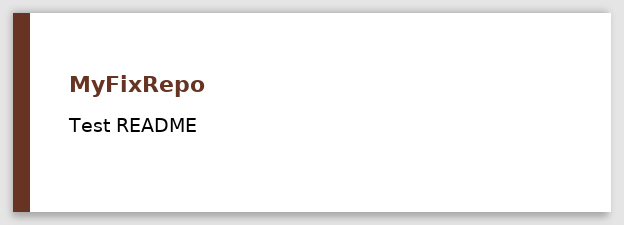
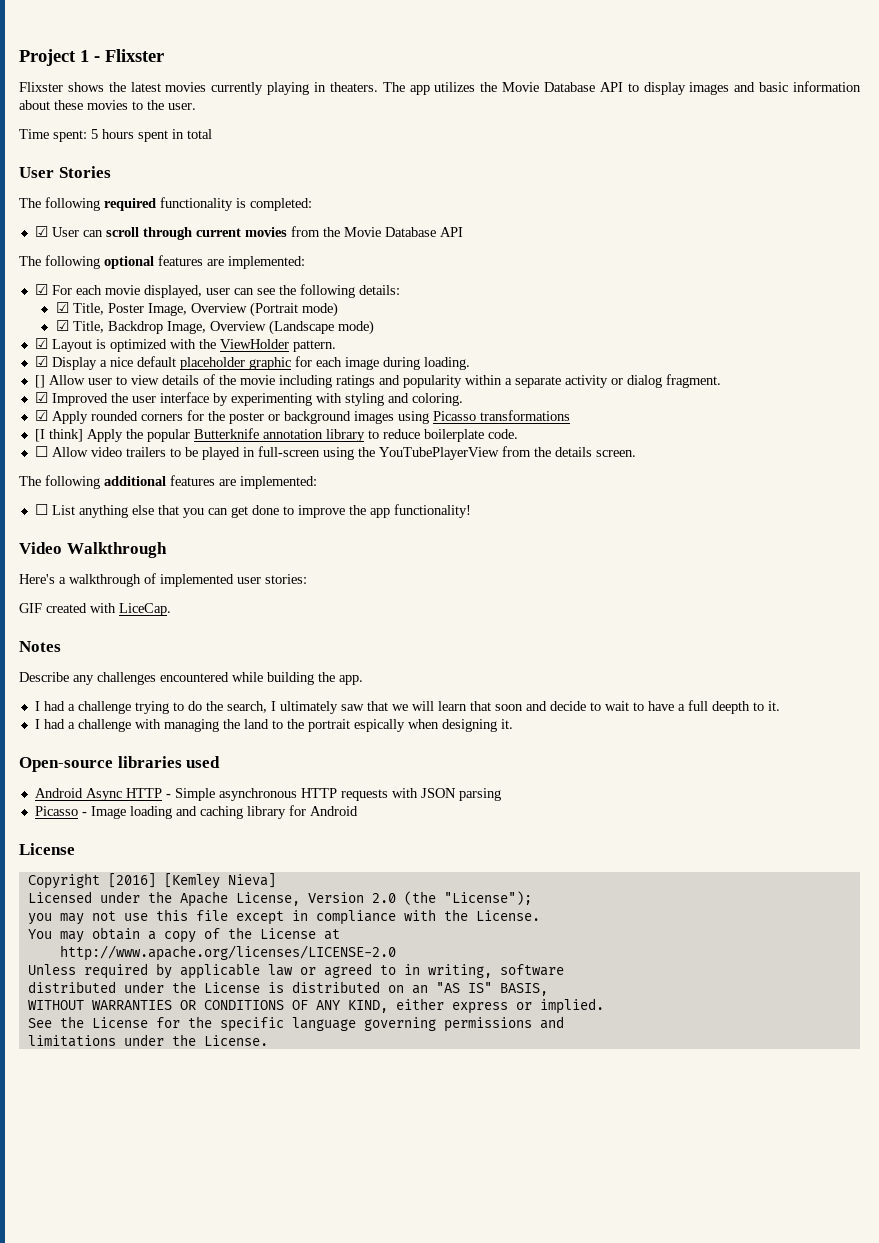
[69,75,205,97] [68,118,197,132] MyFixRepo // Test README -> [19,49,164,66] [19,81,862,95] [19,100,196,110] [19,129,212,142] [19,166,111,178] [19,197,312,211] [34,226,463,240] [19,255,305,269] [34,284,400,298] [55,302,338,317] [55,320,374,335] [34,338,336,352] [34,356,470,370] [34,374,721,388] [34,392,463,406] [34,410,570,424] [34,428,518,442] [34,446,636,460] [19,475,317,489] [34,504,471,518] [19,542,167,558] [19,573,307,587] [19,603,171,616] [19,641,61,652] [19,672,363,685] [34,700,780,714] [34,719,513,732] [19,756,221,772] [34,788,501,801] [34,805,358,819] [19,843,75,855] [27,873,276,889] [27,891,532,907] [27,909,540,925] [27,927,340,943] [59,945,396,961] [27,963,564,979] [27,981,548,996] [27,998,604,1014] [27,1016,564,1032] [27,1034,268,1047] Project 1 - Flixster // Flixster shows the latest movies currently playing in theaters. The app utilizes the Movie Database API to display images and basic information about these movies to the user. // Time spent: 5 hours spent in total // User Stories // The following required functionality is completed: // ☑ User can scroll through current movies from the Movie Database API // The following optional features are implemented: // ☑ For each movie displayed, user can see the following details: // ☑ Title, Poster Image, Overview (Portrait mode) // ☑ Title, Backdrop Image, Overview (Landscape mode) // ☑ Layout is optimized with the ViewHolder pattern. // ☑ Display a nice default placeholder graphic for each image during loading. // [] Allow user to view details of the movie including ratings and popularity within a separate activity or dialog fragment. // ☑ Improved the user interface by experimenting with styling and coloring. // ☑ Apply rounded corners for the poster or background images using Picasso transformations // [I think] Apply the popular Butterknife annotation library to reduce boilerplate code. // ☐ Allow video trailers to be played in full-screen using the YouTubePlayerView from the details screen. // The following additional features are implemented: // ☐ List anything else that you can get done to improve the app functionality! // Video Walkthrough // Here's a walkthrough of implemented user stories: // GIF created with LiceCap. // Notes // Describe any challenges encountered while building the app. // I had a challenge trying to do the search, I ultimately saw that we will learn that soon and decide to wait to have a full deepth to it. // I had a challenge with managing the land to the portrait espically when designing it. // Open-source libraries used // Android Async HTTP - Simple asynchronous HTTP requests with JSON parsing // Picasso - Image loading and caching library for Android // License // Copyright [2016] [Kemley Nieva] // Licensed under the Apache License, Version 2.0 (the "License"); // you may not use this file except in compliance with the License. // You may obtain a copy of the License at // http://www.apache.org/licenses/LICENSE-2.0 // Unless required by applicable law or agreed to in writing, software // distributed under the License is distributed on an "AS IS" BASIS, // WITHOUT WARRANTIES OR CONDITIONS OF ANY KIND, either express or implied. // See the License for the specific language governing permissions and // limitations under the License.

